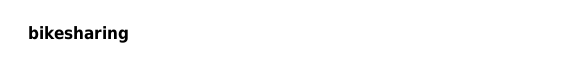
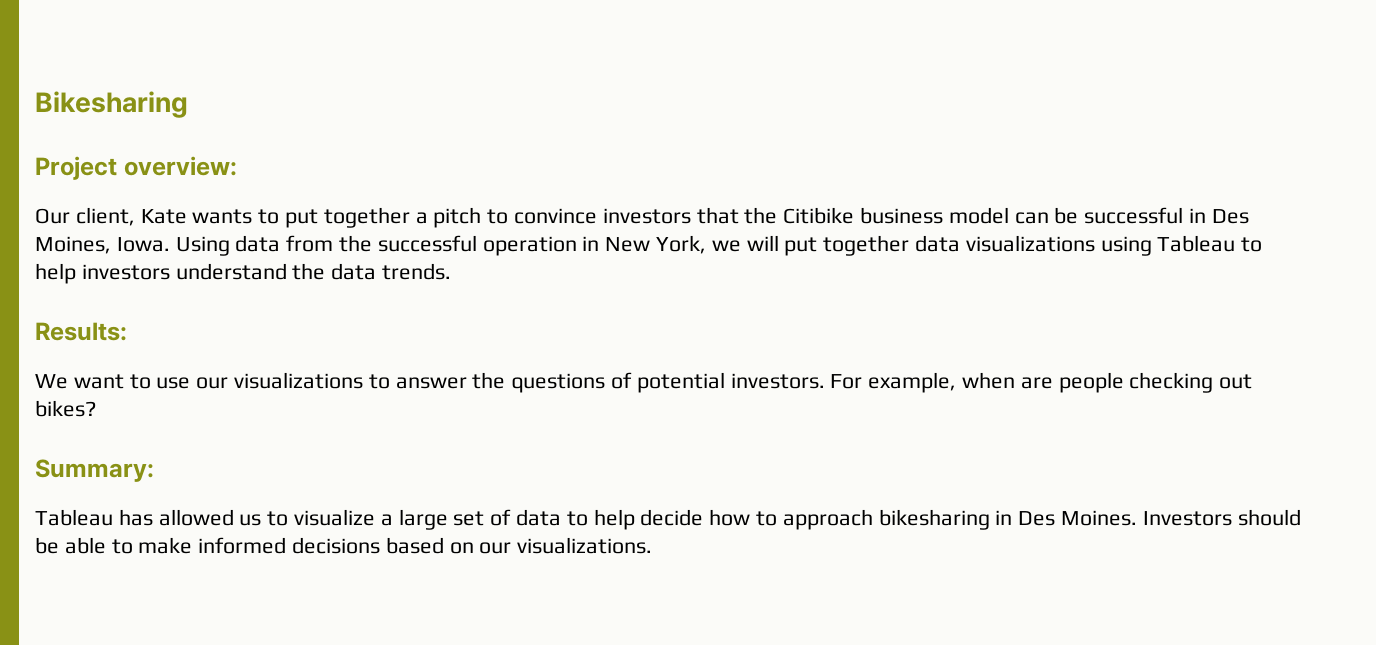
[28,26,129,43] bikesharing -> [35,91,188,118] [35,156,237,180] [35,207,1249,228] [35,235,1263,256] [35,263,452,284] [35,322,127,341] [35,372,1253,393] [35,400,96,417] [35,459,154,482] [35,509,1301,530] [35,537,653,554] Bikesharing // Project overview: // Our client, Kate wants to put together a pitch to convince investors that the Citibike business model can be successful in Des Moines, Iowa. Using data from the successful operation in New York, we will put together data visualizations using Tableau to help investors understand the data trends. // Results: // We want to use our visualizations to answer the questions of potential investors. For example, when are people checking out bikes? // Summary: // Tableau has allowed us to visualize a large set of data to help decide how to approach bikesharing in Des Moines. Investors should be able to make informed decisions based on our visualizations.

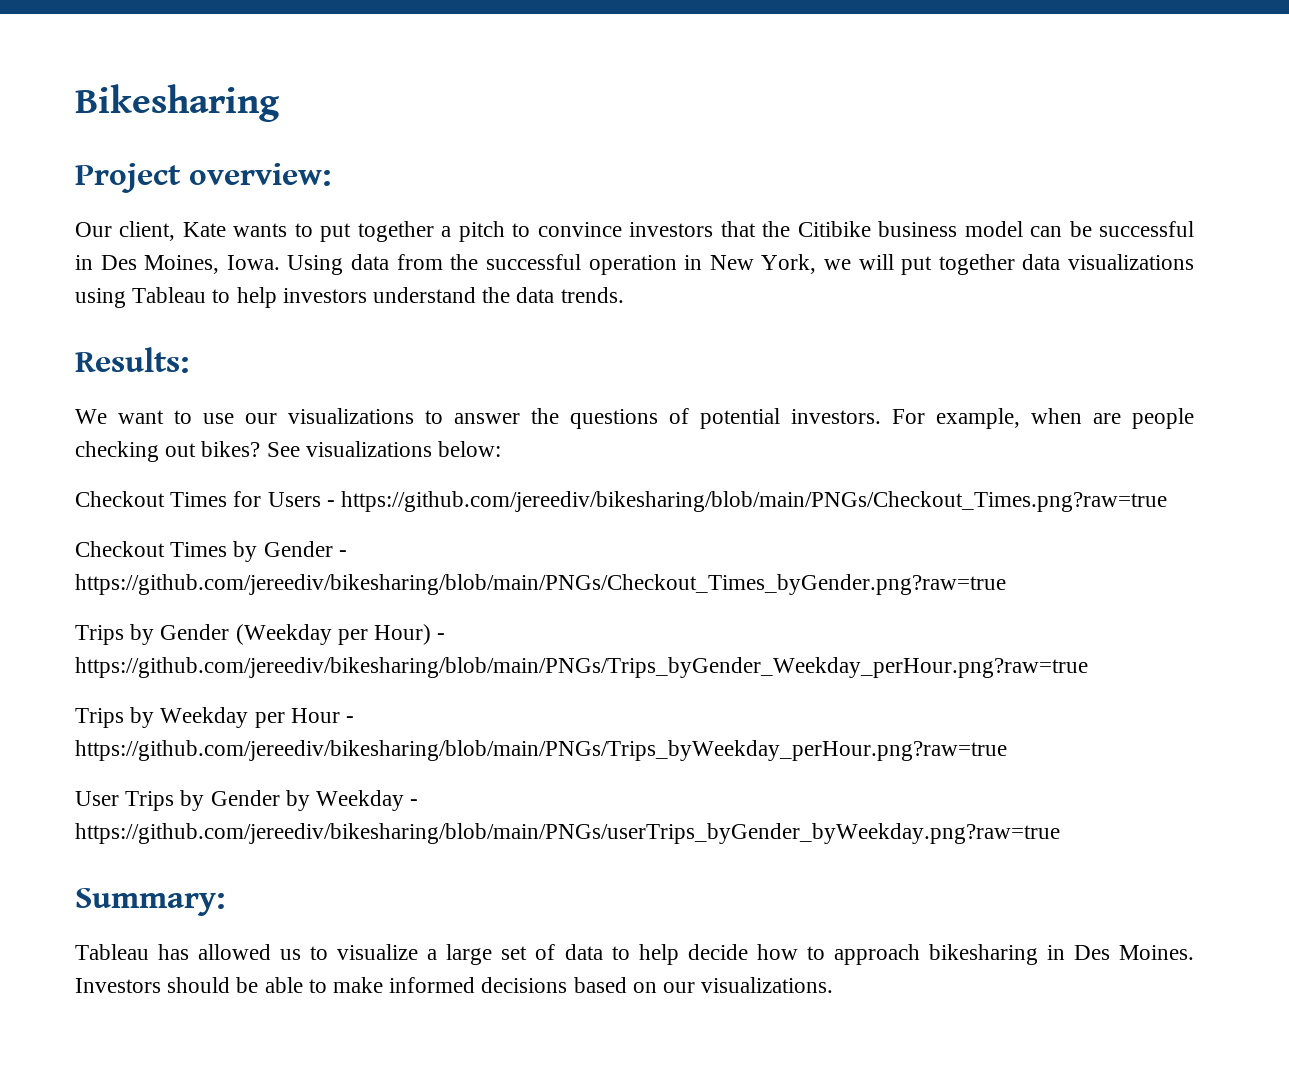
(96, 408) none -> [266,441,502,457] [75,491,1168,512] [75,541,347,562] [75,574,1006,595] [75,624,446,645] [75,657,1088,678] [75,707,355,728] [75,740,1007,761] [75,790,419,811] [75,823,1060,844] See visualizations below: // Checkout Times for Users - https://github.com/jereediv/bikesharing/blob/main/PNGs/Checkout_Times.png?raw=true // Checkout Times by Gender - https://github.com/jereediv/bikesharing/blob/main/PNGs/Checkout_Times_byGender.png?raw=true // Trips by Gender (Weekday per Hour) - https://github.com/jereediv/bikesharing/blob/main/PNGs/Trips_byGender_Weekday_perHour.png?raw=true // Trips by Weekday per Hour - https://github.com/jereediv/bikesharing/blob/main/PNGs/Trips_byWeekday_perHour.png?raw=true // User Trips by Gender by Weekday - https://github.com/jereediv/bikesharing/blob/main/PNGs/userTrips_byGender_byWeekday.png?raw=true

